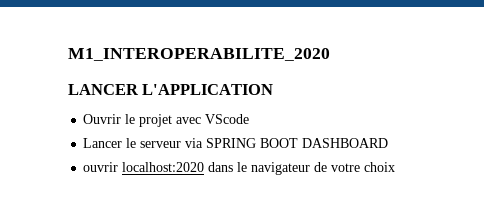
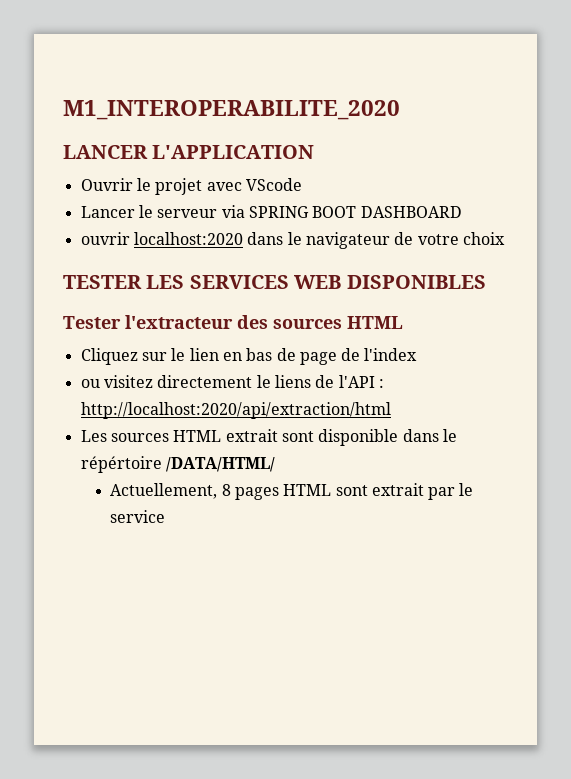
(396, 167) none -> [63,275,486,289] [63,315,403,329] [80,348,418,365] [80,375,384,388] [80,402,391,419] [80,429,457,446] [80,456,275,473] [110,483,474,500] [110,510,166,523] // TESTER LES SERVICES WEB DISPONIBLES // Tester l'extracteur des sources HTML // Cliquez sur le lien en bas de page de l'index // ou visitez directement le liens de l'API : http://localhost:2020/api/extraction/html // Les sources HTML extrait sont disponible dans le répértoire /DATA/HTML/ // Actuellement, 8 pages HTML sont extrait par le service

